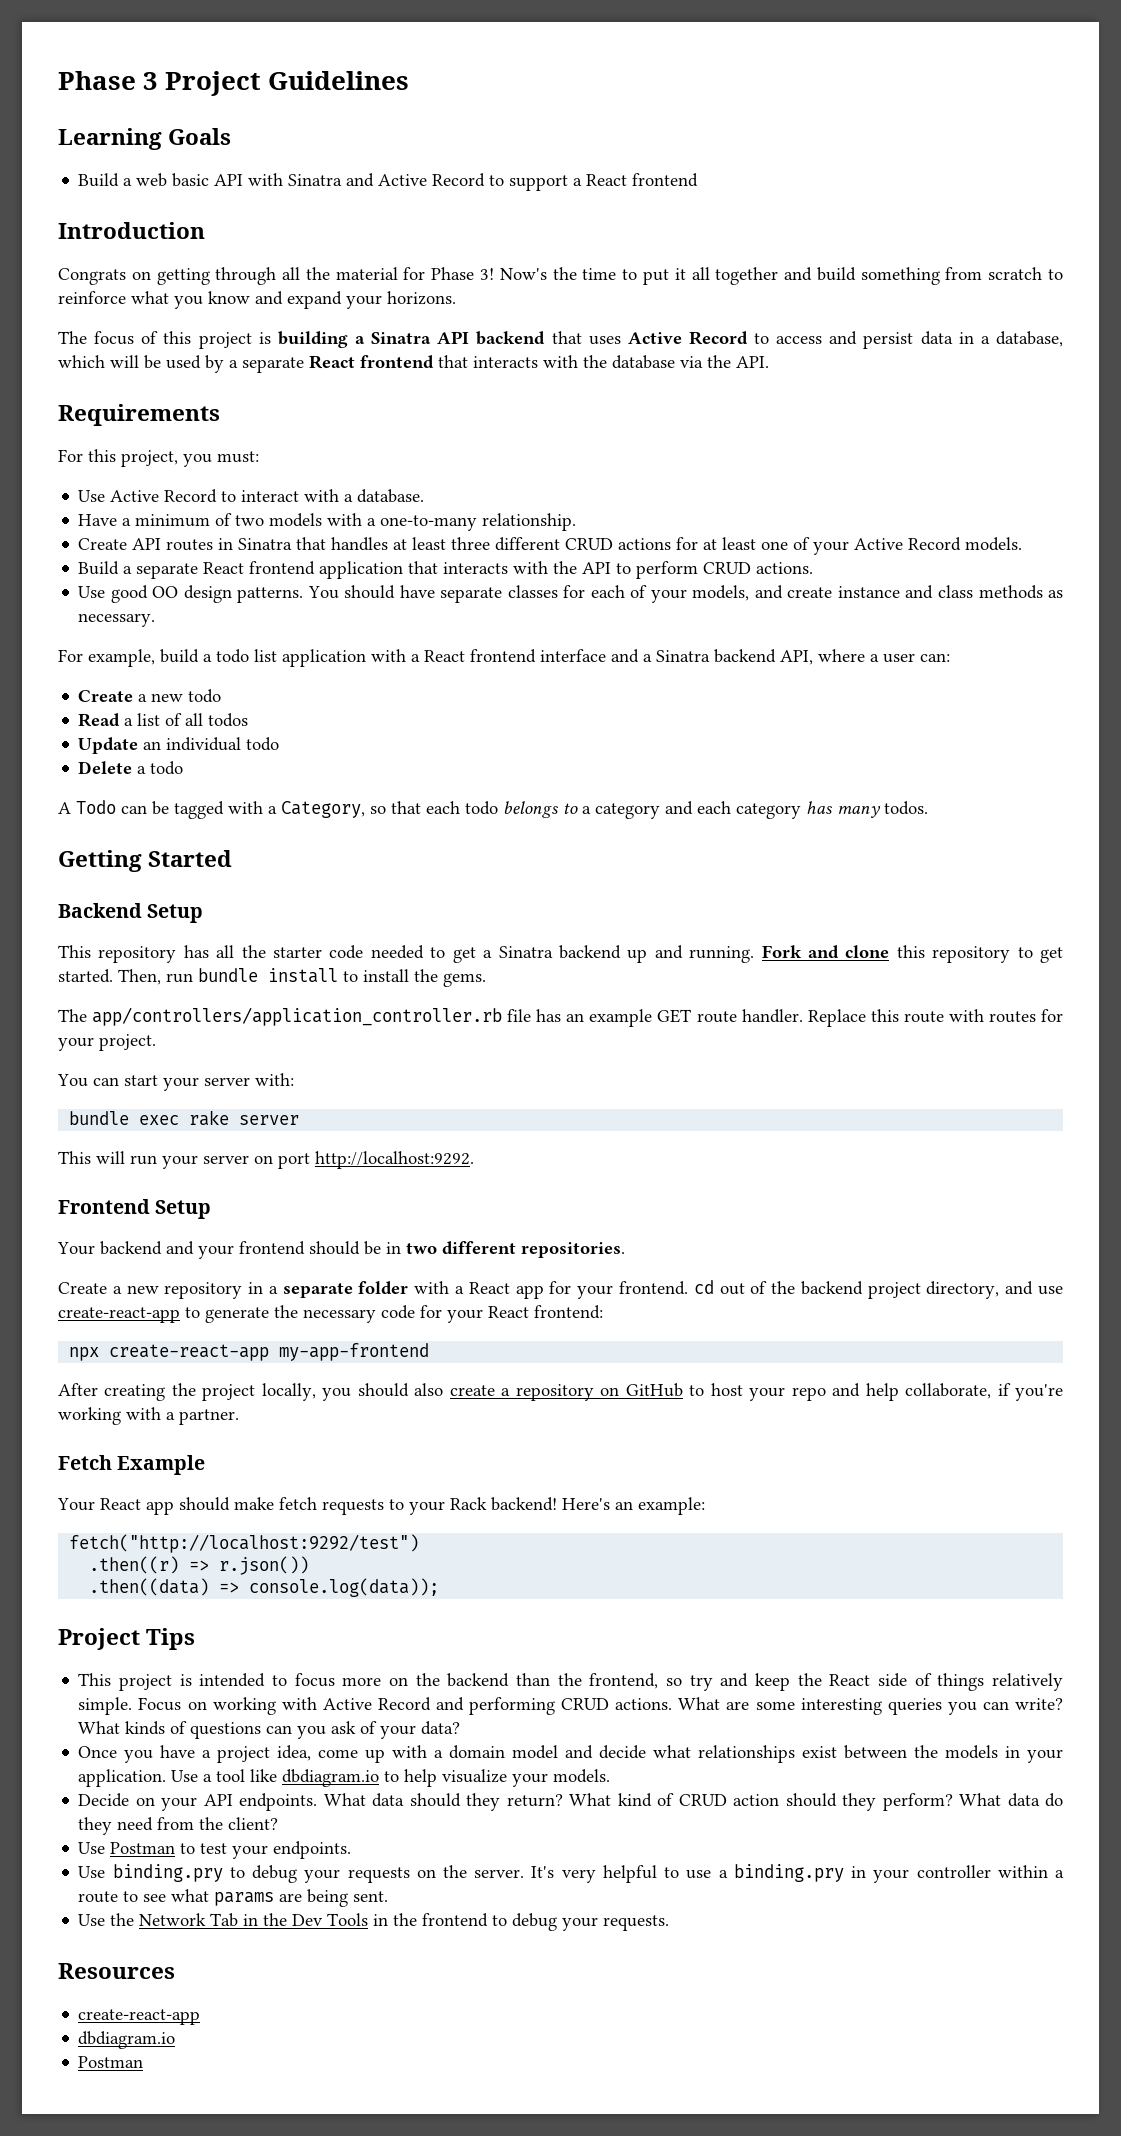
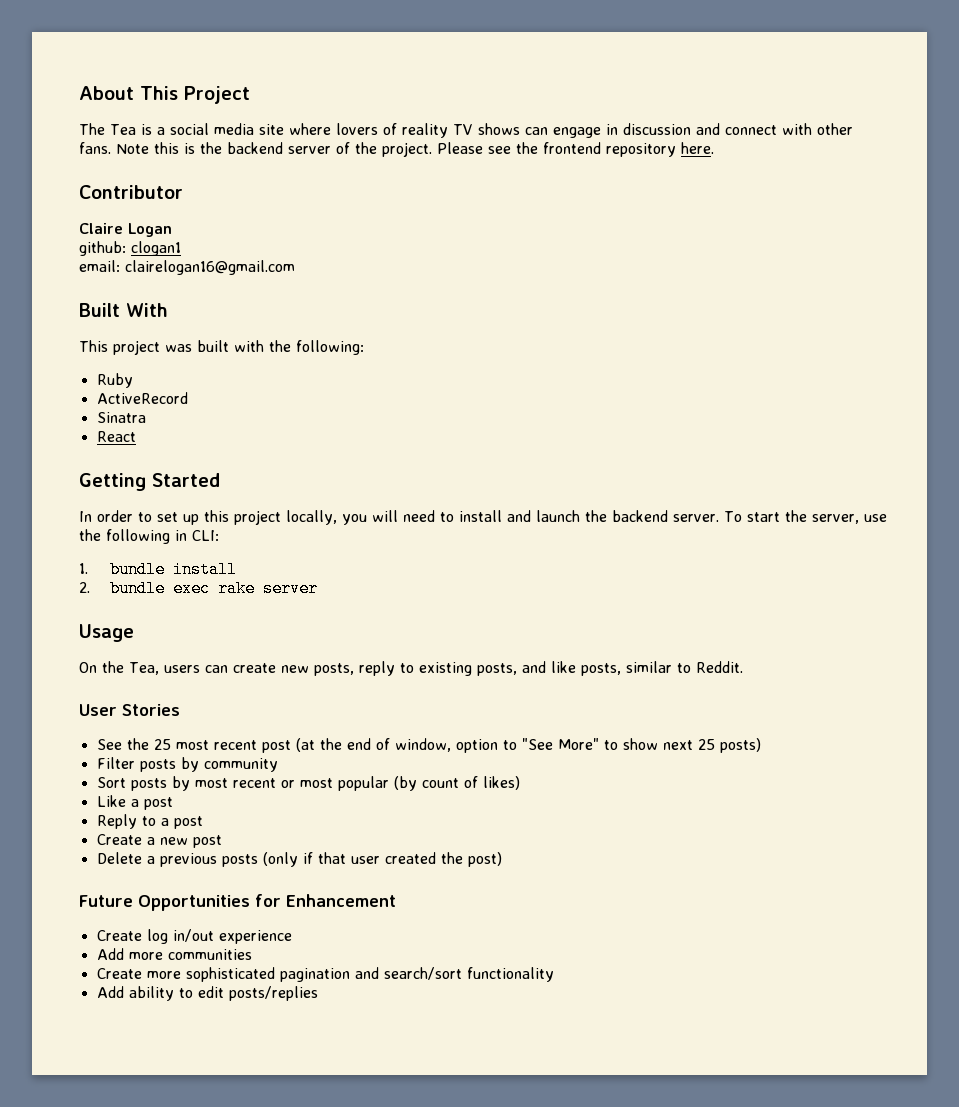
[58,71,410,96] [58,128,232,150] [78,173,699,191] [58,222,205,239] [58,267,1063,285] [58,291,456,309] [58,331,1063,349] [58,355,769,373] [58,404,220,426] [58,449,259,467] [78,489,425,503] [78,513,577,531] [78,537,1023,555] [78,561,814,579] [78,585,1063,603] [78,613,156,627] [58,649,950,667] [78,689,222,703] [78,713,249,727] [78,737,280,754] [78,761,184,775] [58,800,928,819] [58,850,233,872] [58,903,204,923] [58,945,1063,963] [58,968,486,987] [58,1007,1063,1027] [58,1034,156,1051] [57,1073,294,1091] [69,1110,300,1126] [58,1151,474,1169] [58,1199,212,1219] [57,1241,625,1259] [58,1280,1063,1299] [58,1305,603,1323] [69,1343,430,1361] [58,1383,1063,1401] [58,1407,239,1425] [58,1455,206,1475] [57,1497,705,1515] [69,1534,420,1553] [89,1556,310,1575] [89,1578,440,1597] [58,1628,196,1650] [78,1673,1063,1691] [78,1697,1064,1715] [78,1721,461,1739] [78,1745,1064,1763] [78,1769,611,1787] [78,1793,1063,1811] [78,1817,279,1835] [78,1841,352,1859] [78,1864,1064,1883] [78,1889,389,1907] [78,1913,670,1931] [58,1963,175,1979] [78,2009,201,2025] [78,2031,176,2049] [78,2056,144,2068] Phase 3 Project Guidelines // Learning Goals // Build a web basic API with Sinatra and Active Record to support a React frontend // Introduction // Congrats on getting through all the material for Phase 3! Now's the time to put it all together and build something from scratch to reinforce what you know and expand your horizons. // The focus of this project is building a Sinatra API backend that uses Active Record to access and persist data in a database, which will be used by a separate React frontend that interacts with the database via the API. // Requirements // For this project, you must: // Use Active Record to interact with a database. // Have a minimum of two models with a one-to-many relationship. // Create API routes in Sinatra that handles at least three different CRUD actions for at least one of your Active Record models. // Build a separate React frontend application that interacts with the API to perform CRUD actions. // Use good OO design patterns. You should have separate classes for each of your models, and create instance and class methods as necessary. // For example, build a todo list application with a React frontend interface and a Sinatra backend API, where a user can: // Create a new todo // Read a list of all todos // Update an individual todo // Delete a todo // A Todo can be tagged with a Category, so that each todo belongs to a category and each category has many todos. // Getting Started // Backend Setup // This repository has all the starter code needed to get a Sinatra backend up and running. Fork and clone this repository to get started. Then, run bundle install to install the gems. // The app/controllers/application_controller.rb file has an example GET route handler. Replace this route with routes for your project. // You can start your server with: // bundle exec rake server // This will run your server on port http://localhost:9292. // Frontend Setup // Your backend and your frontend should be in two different repositories. // Create a new repository in a separate folder with a React app for your frontend. cd out of the backend project directory, and use create-react-app to generate the necessary code for your React frontend: // npx create-react-app my-app-frontend // After creating the project locally, you should also create a repository on GitHub to host your repo and help collaborate, if you're working with a partner. // Fetch Example // Your React app should make fetch requests to your Rack backend! Here's an example: // fetch("http://localhost:9292/test") // .then((r) => r.json()) // .then((data) => console.log(data)); // Project Tips // This project is intended to focus more on the backend than the frontend, so try and keep the React side of things relatively simple. Focus on working with Active Record and performing CRUD actions. What are some interesting queries you can write? What kinds of questions can you ask of your data? // Once you have a project idea, come up with a domain model and decide what relationships exist between the models in your application. Use a tool like dbdiagram.io to help visualize your models. // Decide on your API endpoints. What data should they return? What kind of CRUD action should they perform? What data do they need from the client? // Use Postman to test your endpoints. // Use binding.pry to debug your requests on the server. It's very helpful to use a binding.pry in your controller within a route to see what params are being sent. // Use the Network Tab in the Dev Tools in the frontend to debug your requests. // Resources // create-react-app // dbdiagram.io // Postman -> [79,86,250,104] [79,123,853,138] [79,142,714,157] [79,185,183,199] [79,223,172,237] [79,241,181,256] [79,260,295,275] [79,303,168,317] [79,340,364,355] [96,373,133,388] [96,392,188,404] [96,412,146,423] [96,431,136,442] [79,473,220,491] [79,510,887,525] [79,529,219,544] [79,561,238,578] [79,580,319,597] [79,624,134,642] [79,661,743,676] [79,704,180,716] [96,738,761,753] [96,757,278,772] [96,776,520,791] [96,795,173,810] [96,814,203,829] [96,834,222,848] [96,852,502,867] [79,894,396,911] [96,929,292,944] [96,948,252,960] [96,967,554,982] [96,986,318,1001] About This Project // The Tea is a social media site where lovers of reality TV shows can engage in discussion and connect with other fans. Note this is the backend server of the project. Please see the frontend repository here. // Contributor // Claire Logan // github: clogan1 // email: clairelogan16@gmail.com // Built With // This project was built with the following: // Ruby // ActiveRecord // Sinatra // React // Getting Started // In order to set up this project locally, you will need to install and launch the backend server. To start the server, use the following in CLI: // 1. bundle install // 2. bundle exec rake server // Usage // On the Tea, users can create new posts, reply to existing posts, and like posts, similar to Reddit. // User Stories // See the 25 most recent post (at the end of window, option to "See More" to show next 25 posts) // Filter posts by community // Sort posts by most recent or most popular (by count of likes) // Like a post // Reply to a post // Create a new post // Delete a previous posts (only if that user created the post) // Future Opportunities for Enhancement // Create log in/out experience // Add more communities // Create more sophisticated pagination and search/sort functionality // Add ability to edit posts/replies

